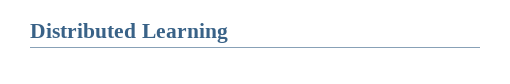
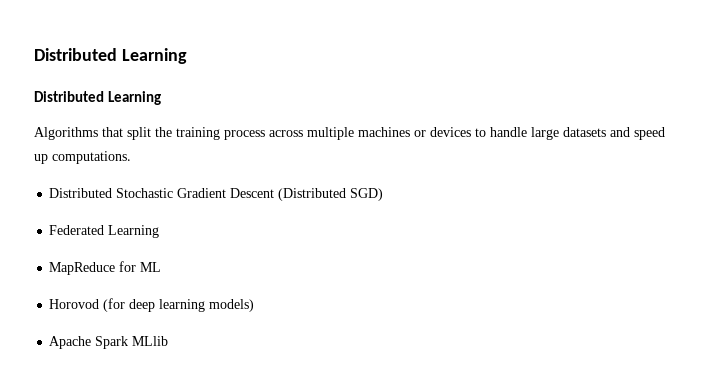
[30,23,228,43] Distributed Learning -> [34,48,187,64] [34,91,162,105] [34,127,665,140] [34,151,131,164] [49,188,384,201] [49,225,160,238] [49,261,162,275] [49,298,255,312] [49,336,169,349] Distributed Learning // Distributed Learning // Algorithms that split the training process across multiple machines or devices to handle large datasets and speed up computations. // Distributed Stochastic Gradient Descent (Distributed SGD) // Federated Learning // MapReduce for ML // Horovod (for deep learning models) // Apache Spark MLlib

